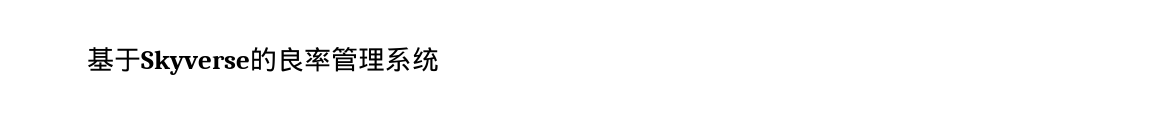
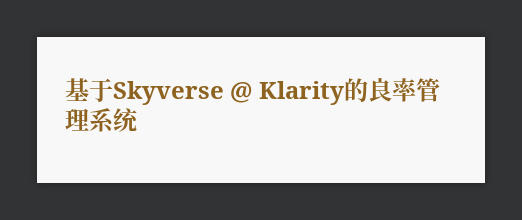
(250, 62) none -> [230,81,344,105] @ Klarity

